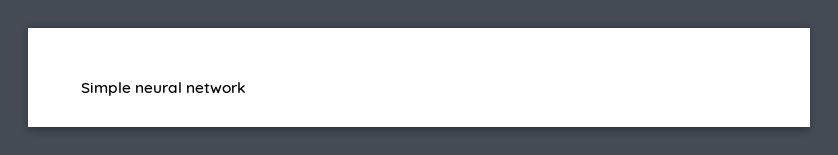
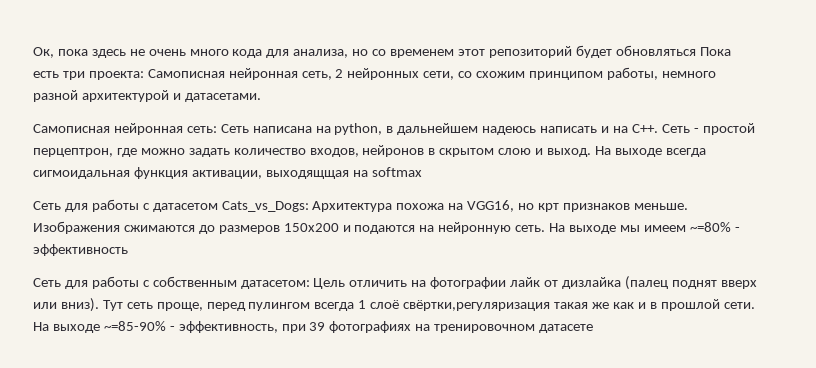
[81,82,247,96] Simple neural network -> [33,45,731,58] [33,67,716,80] [33,90,261,102] [33,123,755,135] [33,145,706,157] [33,167,422,179] [33,199,688,212] [33,221,740,234] [33,244,128,256] [33,276,757,290] [33,298,755,312] [33,321,594,333] Ок, пока здесь не очень много кода для анализа, но со временем этот репозиторий будет обновляться Пока есть три проекта: Самописная нейронная сеть, 2 нейронных сети, со схожим принципом работы, немного разной архитектурой и датасетами. // Самописная нейронная сеть: Сеть написана на python, в дальнейшем надеюсь написать и на C++. Сеть - простой перцептрон, где можно задать количество входов, нейронов в скрытом слою и выход. На выходе всегда сигмоидальная функция активации, выходящщая на softmax // Сеть для работы с датасетом Cats_vs_Dogs: Архитектура похожа на VGG16, но крт признаков меньше. Изображения сжимаются до размеров 150х200 и подаются на нейронную сеть. На выходе мы имеем ~=80% - эффективность // Сеть для работы с собственным датасетом: Цель отличить на фотографии лайк от дизлайка (палец поднят вверх или вниз). Тут сеть проще, перед пулингом всегда 1 слоё свёртки,регуляризация такая же как и в прошлой сети. На выходе ~=85-90% - эффективность, при 39 фотографиях на тренировочном датасете

